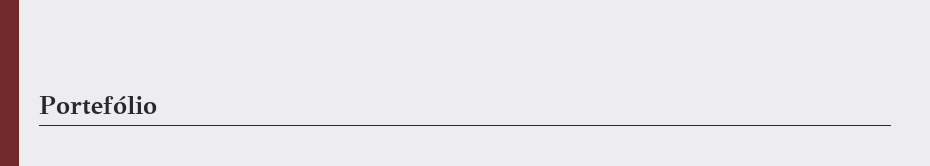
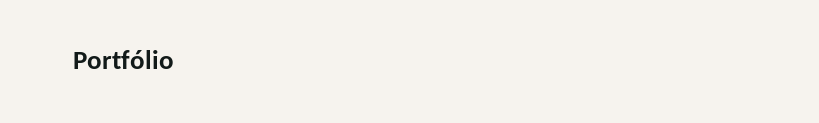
[39,96,157,115] Portefólio -> [73,50,174,69] Portfólio

